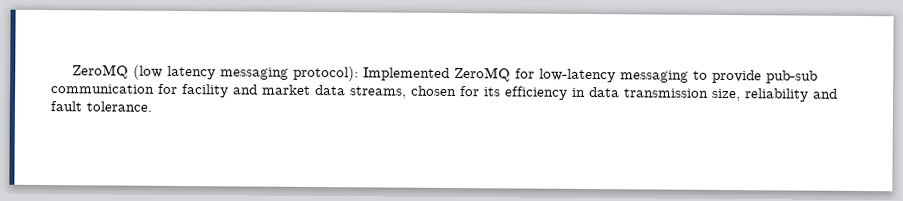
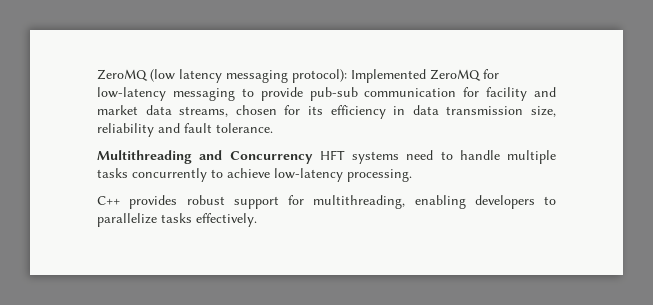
(152, 106) none -> [97,150,556,164] [97,168,412,182] [97,195,556,209] [97,213,257,227] // Multithreading and Concurrency HFT systems need to handle multiple tasks concurrently to achieve low-latency processing. // C++ provides robust support for multithreading, enabling developers to parallelize tasks effectively.

